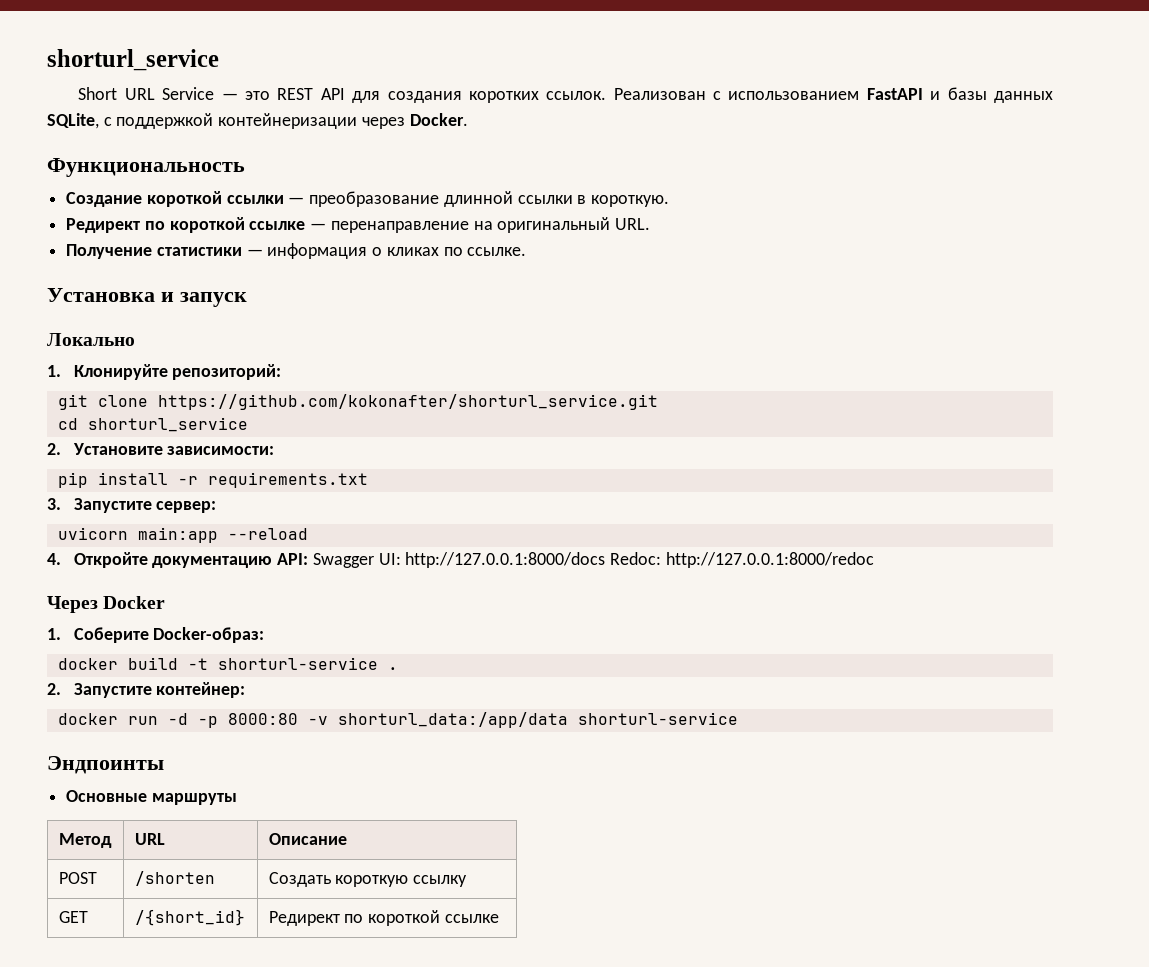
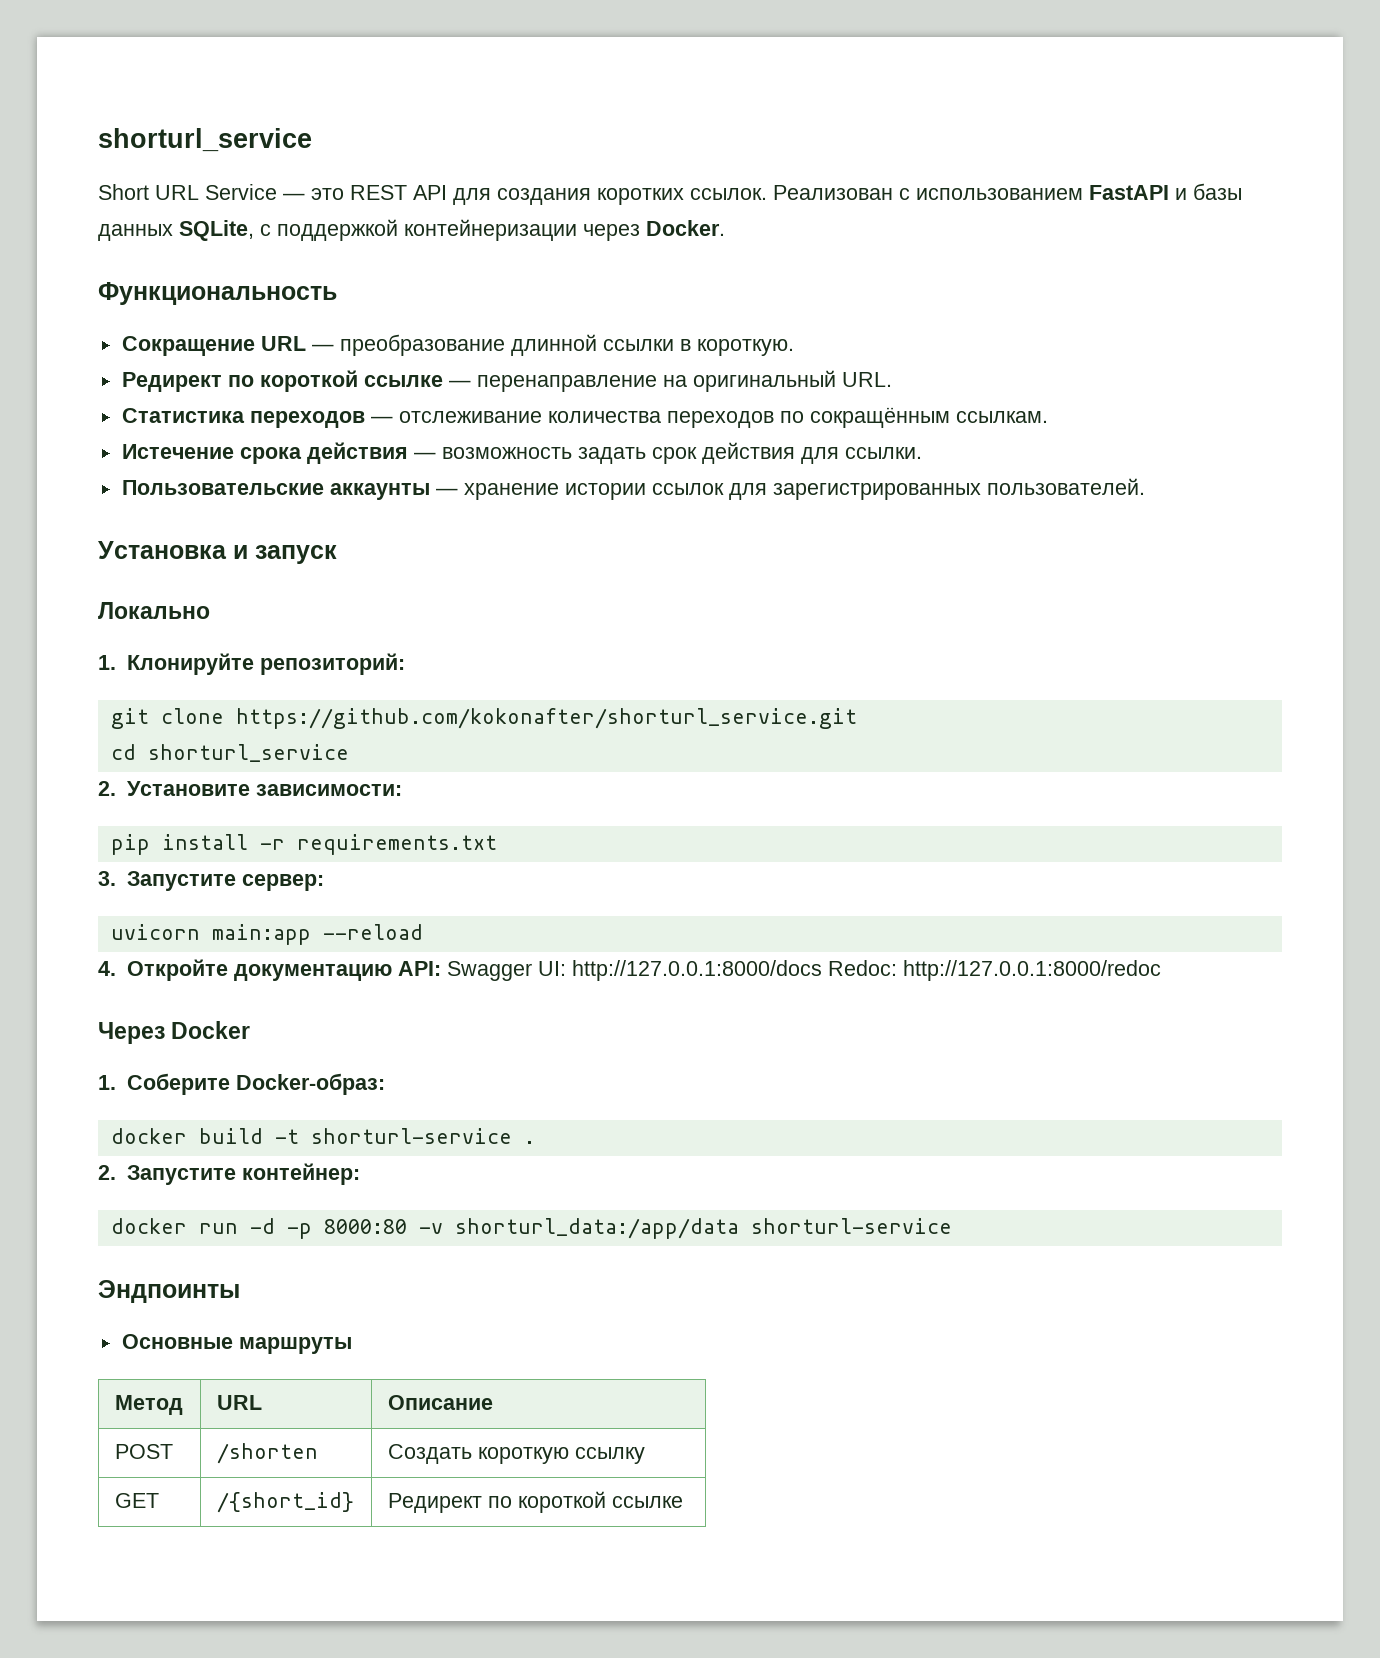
[66,191,284,207] Создание короткой ссылки -> [121,336,306,356] Сокращение URL
[66,243,527,259] Получение статистики — информация о кликах по ссылке. -> [121,407,1048,428] [121,442,922,464] [121,478,1145,500] Статистика переходов — отслеживание количества переходов по сокращённым ссылкам. // Истечение срока действия — возможность задать срок действия для ссылки. // Пользовательские аккаунты — хранение истории ссылок для зарегистрированных пользователей.

